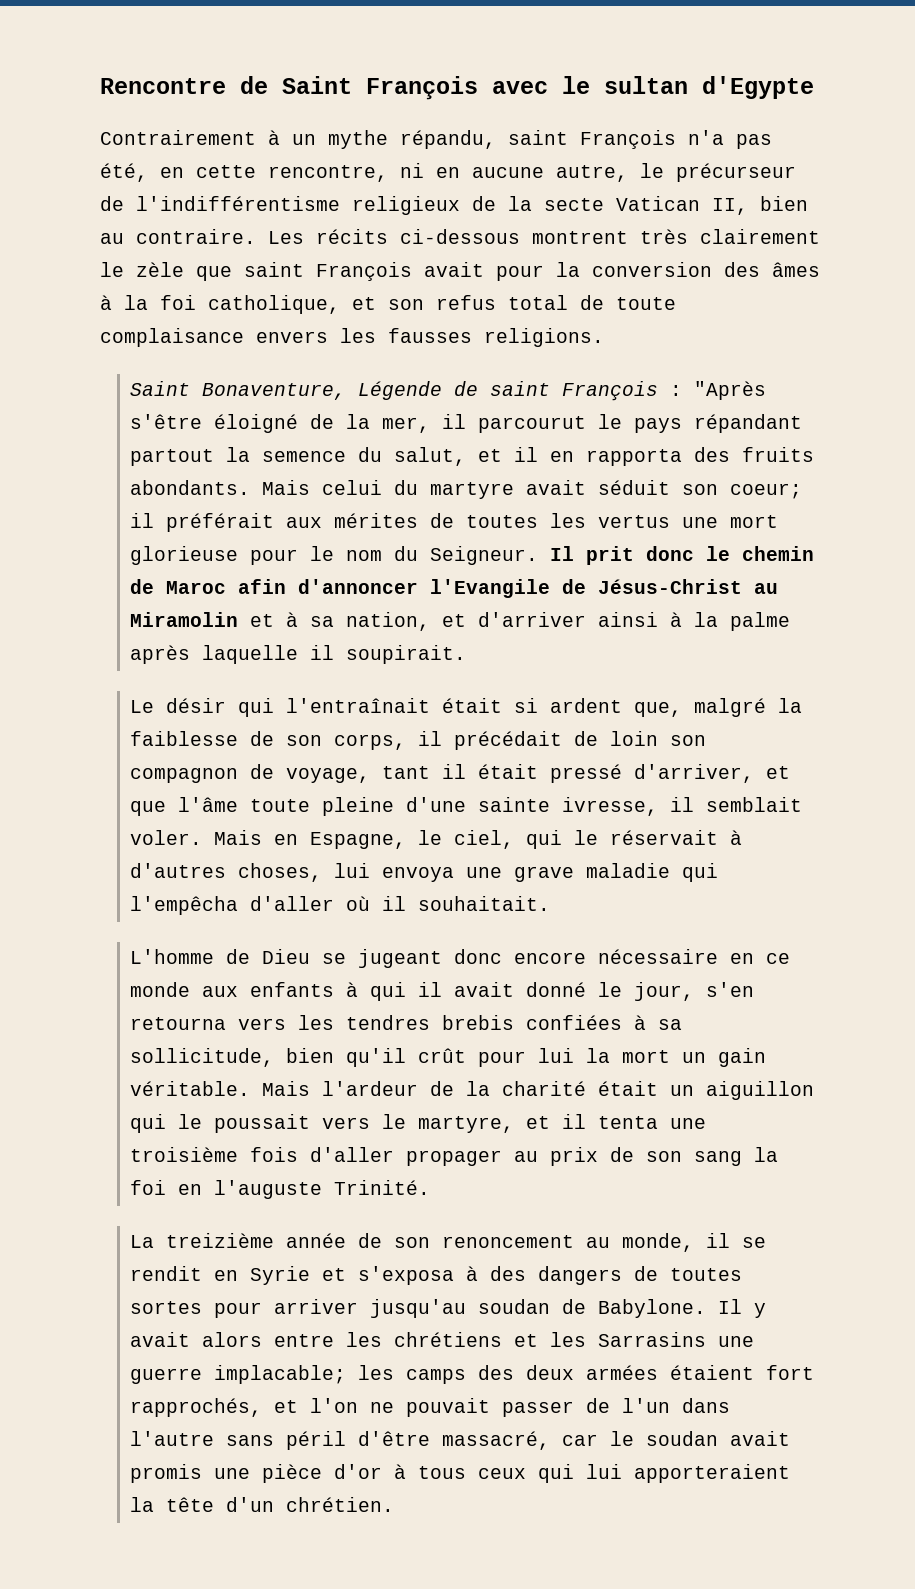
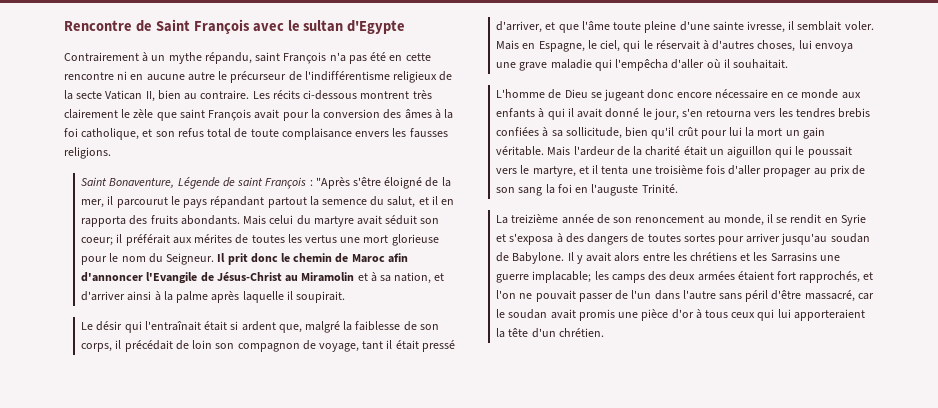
[100,163,148,182] été, -> [370,52,387,61] été
[268,165,388,182] rencontre, -> [64,72,114,80] rencontre
[556,165,628,182] autre, -> [187,72,215,81] autre

